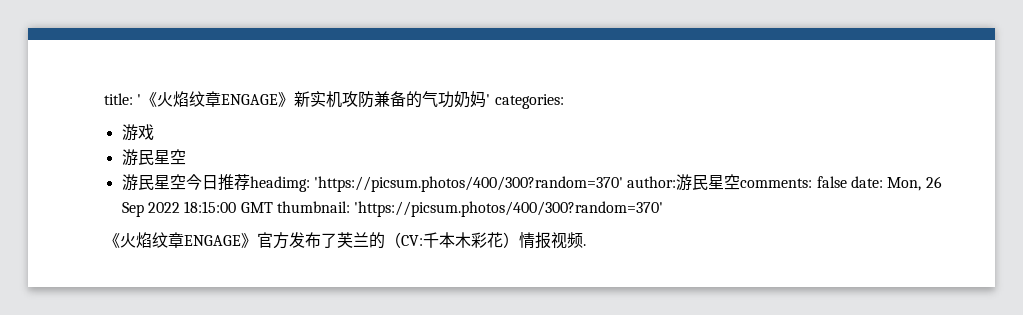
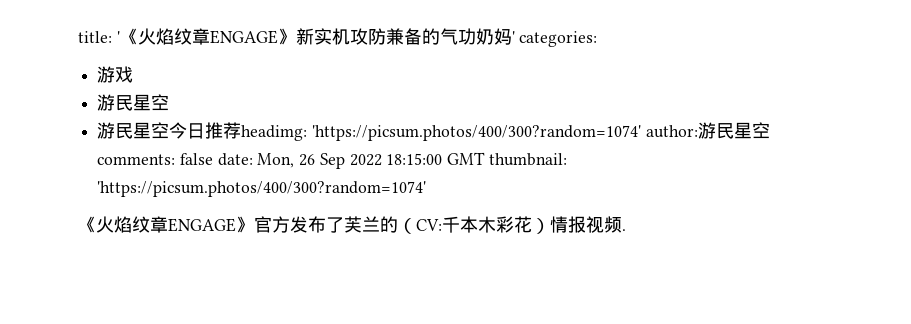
[313,176,623,192] 'https://picsum.photos/400/300?random=370' -> [311,125,641,141] 'https://picsum.photos/400/300?random=1074'
[354,201,664,217] 'https://picsum.photos/400/300?random=370' -> [97,181,427,197] 'https://picsum.photos/400/300?random=1074'

